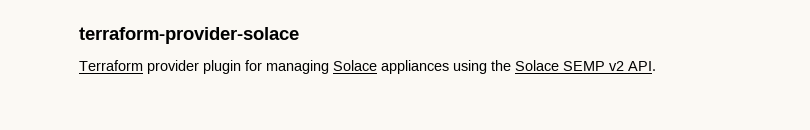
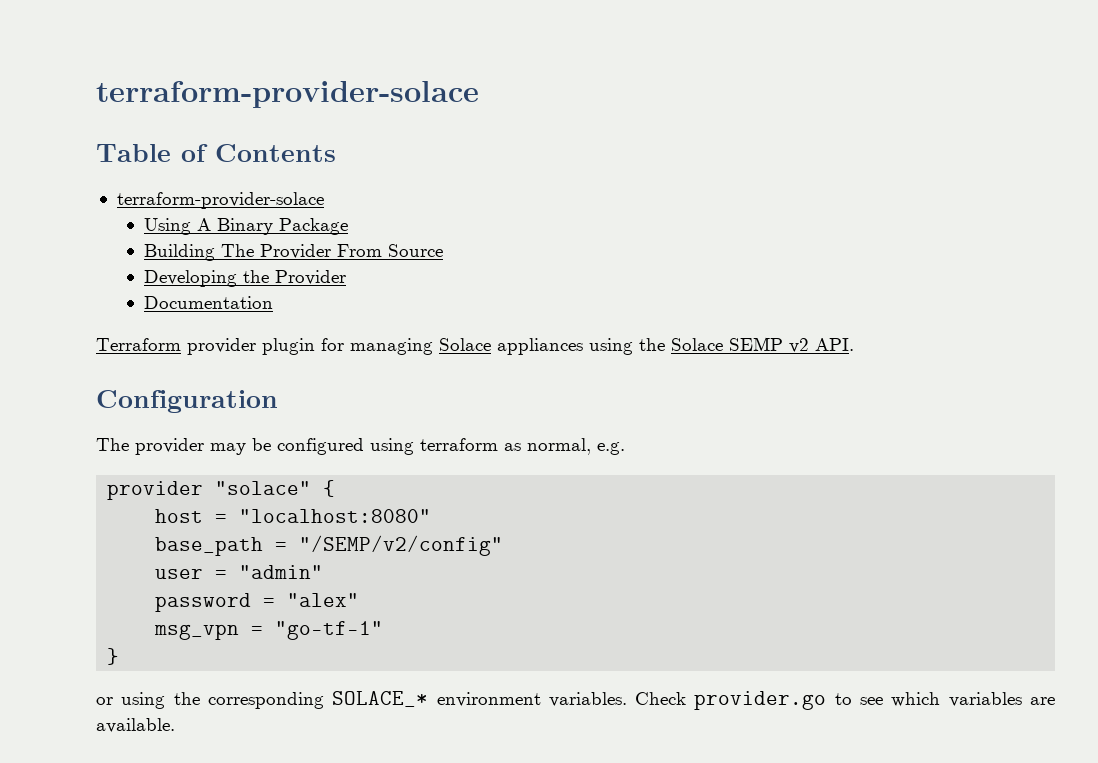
[79,27,299,44] terraform-provider-solace -> [96,81,479,108] [96,144,336,162] [116,192,324,209] [143,218,348,235] [143,244,443,261] [143,270,346,287] [143,296,273,309] terraform-provider-solace // Table of Contents // terraform-provider-solace // Using A Binary Package // Building The Provider From Source // Developing the Provider // Documentation
(656, 66) none -> [96,390,278,413] [96,438,625,455] [107,480,336,500] [155,509,432,523] [155,535,504,556] [155,565,324,579] [155,593,360,612] [154,621,384,640] [107,648,120,665] [96,691,1055,710] [96,718,175,733] // Configuration // The provider may be configured using terraform as normal, e.g. // provider "solace" { // host = "localhost:8080" // base_path = "/SEMP/v2/config" // user = "admin" // password = "alex" // msg_vpn = "go-tf-1" // } // or using the corresponding SOLACE_* environment variables. Check provider.go to see which variables are available.

